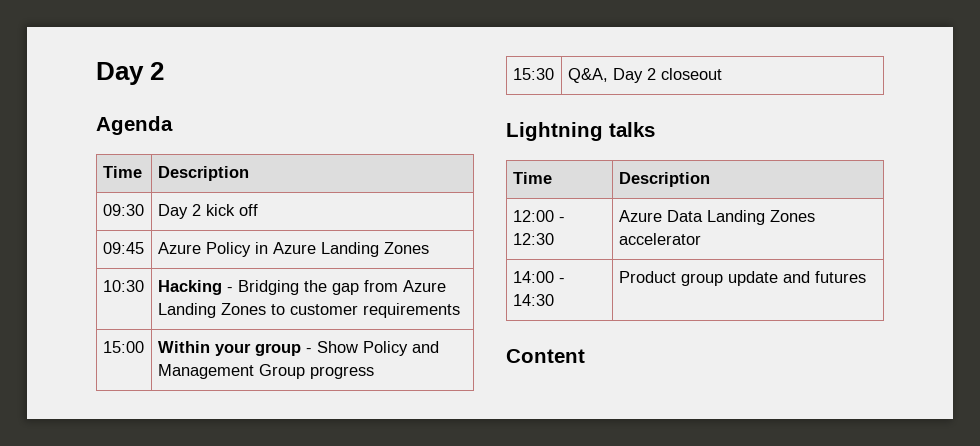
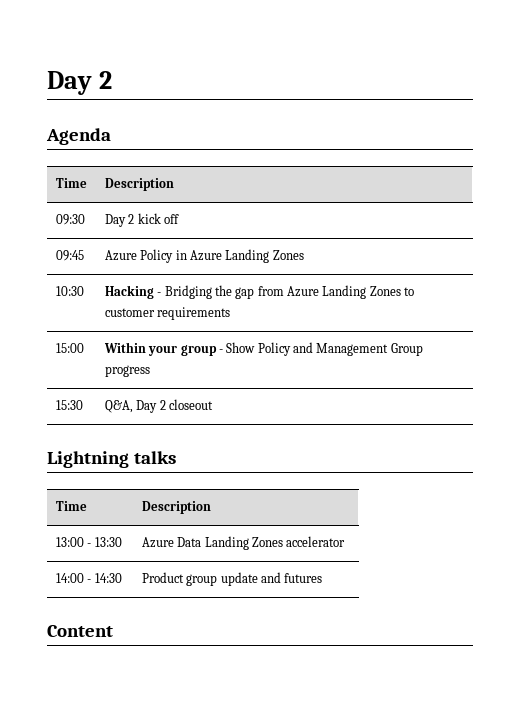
[512,210,565,222] [512,233,554,245] 12:00 - 12:30 -> [55,537,122,547] 13:00 - 13:30

